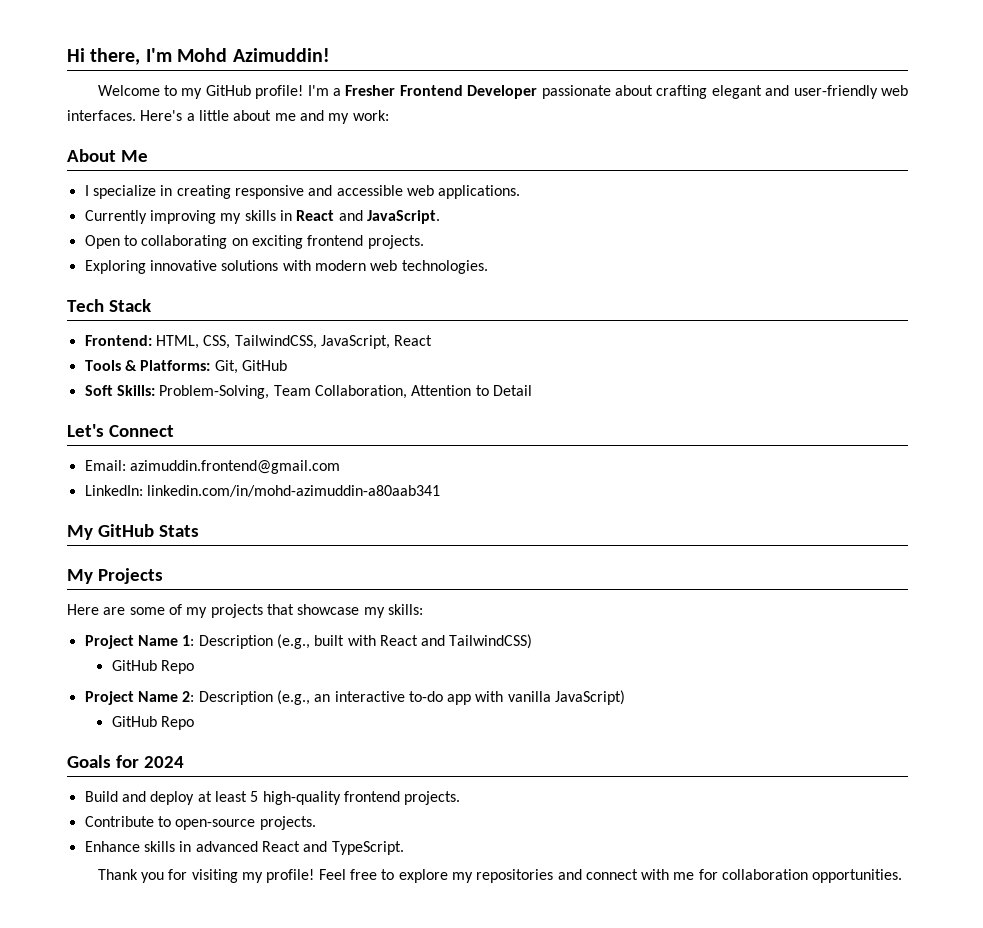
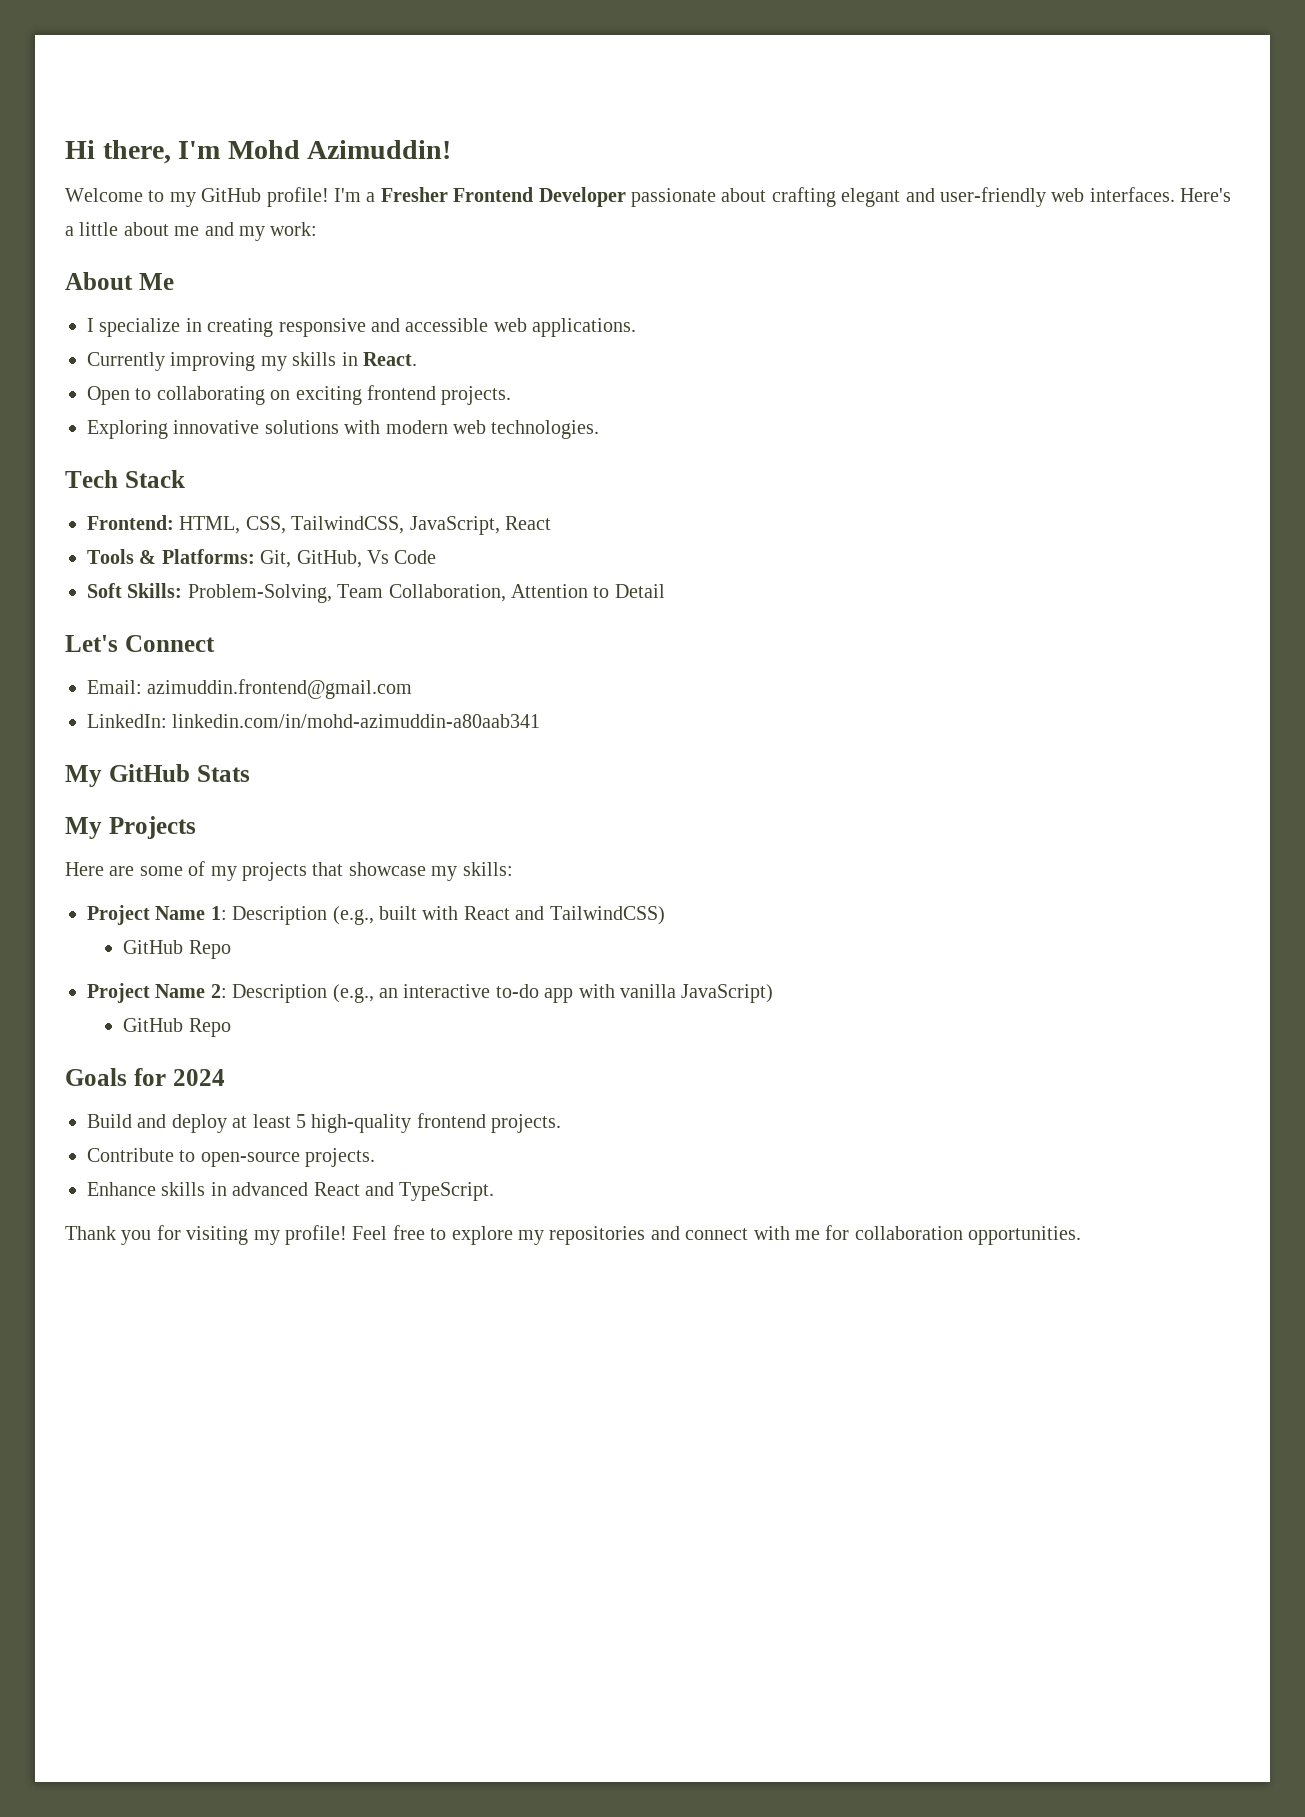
[296,210,440,224] React and JavaScript. -> [363,352,417,366] React.
[241,360,287,371] GitHub -> [296,550,437,568] GitHub, Vs Code

